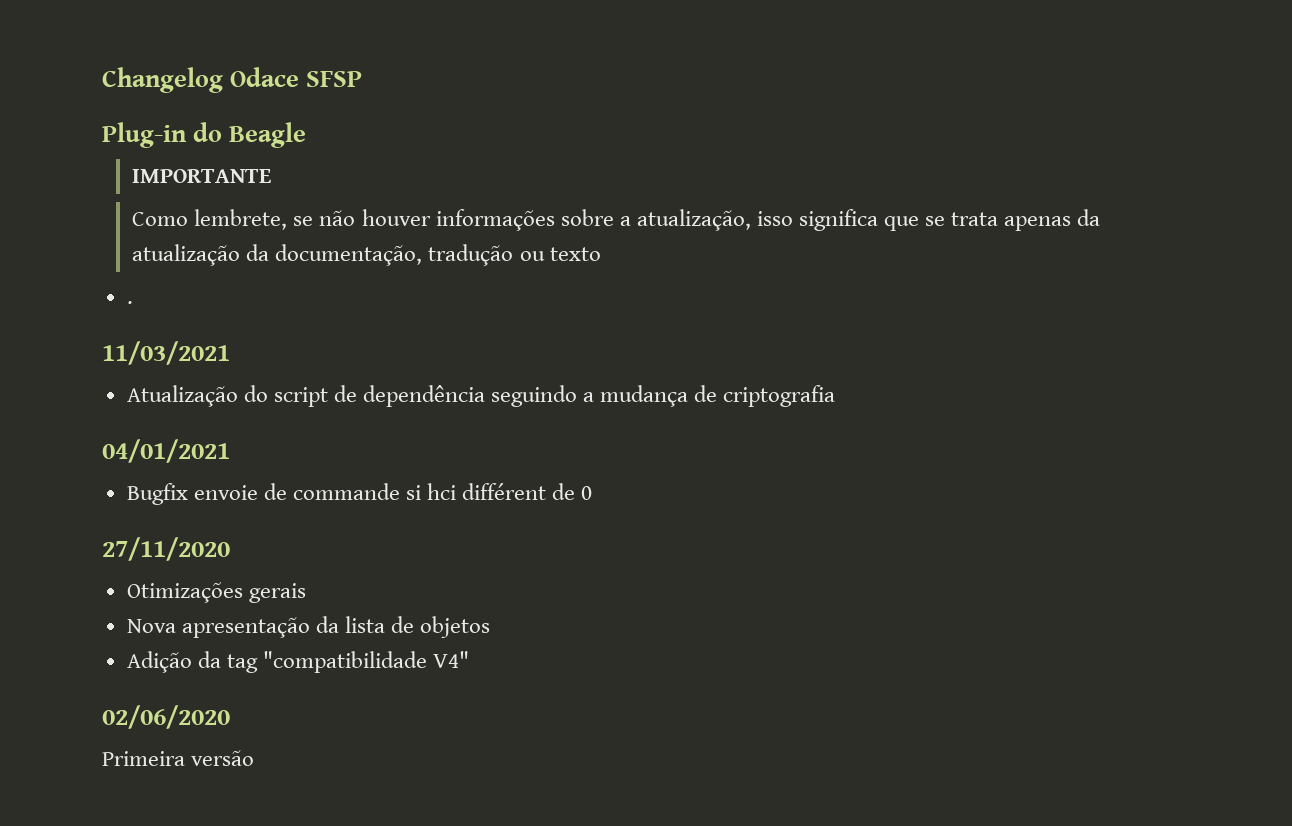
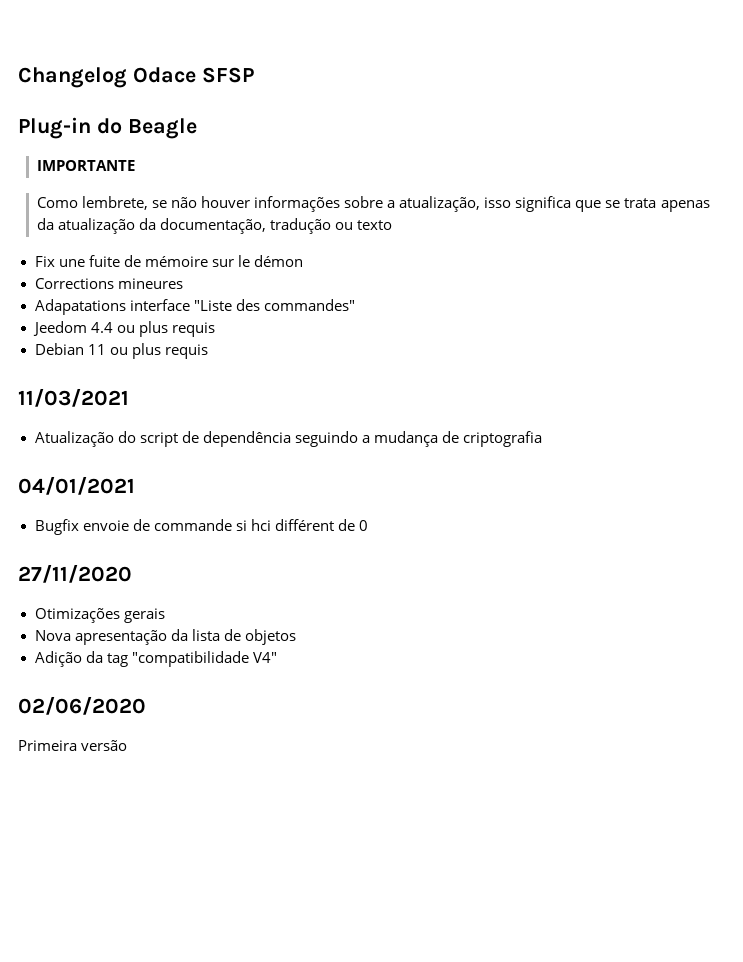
[126,301,133,304] . -> [34,255,303,267] [34,278,183,289] [34,299,355,315] [32,321,215,337] [34,343,208,359] Fix une fuite de mémoire sur le démon // Corrections mineures // Adapatations interface "Liste des commandes" // Jeedom 4.4 ou plus requis // Debian 11 ou plus requis

